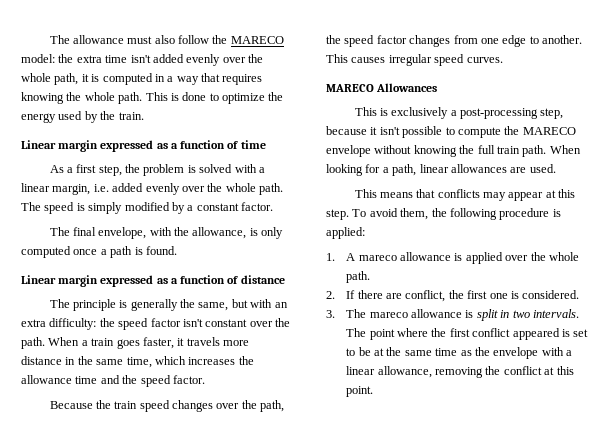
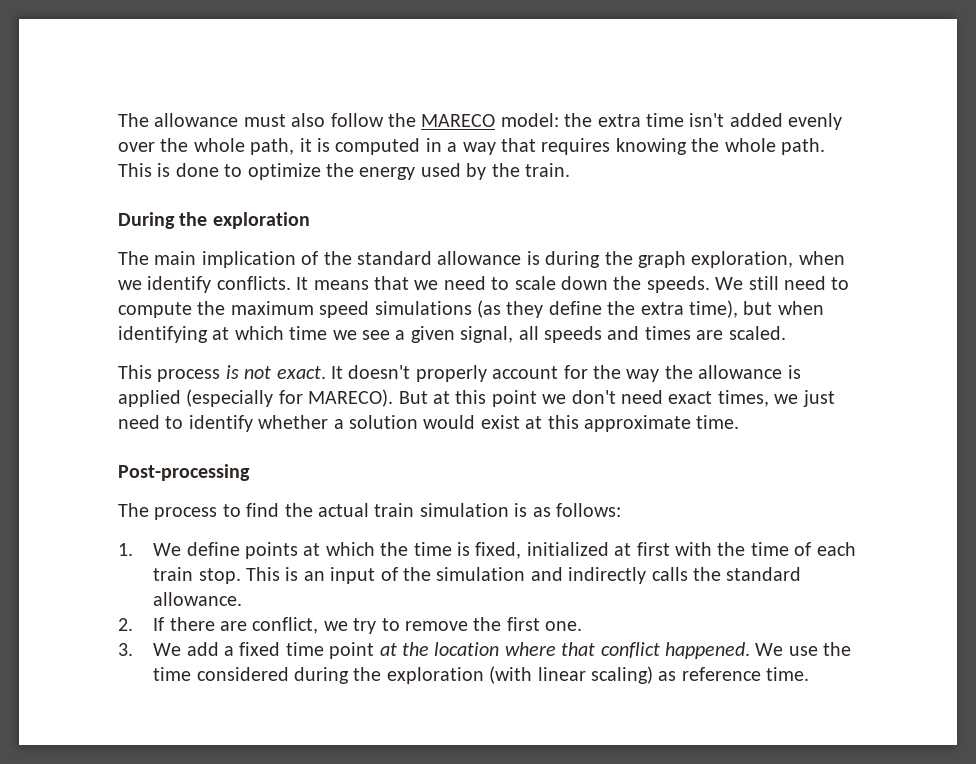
[21,140,266,152] [49,164,265,176] [21,183,283,195] [21,202,273,214] [49,227,284,239] [21,246,177,258] [21,275,285,287] [49,299,288,311] [21,318,290,330] [21,337,249,349] [21,356,254,368] [21,375,205,387] [49,400,285,412] [326,35,582,47] [326,54,503,66] [326,83,438,92] [354,107,564,119] [326,126,576,138] [326,145,581,157] [326,164,556,176] [354,189,576,201] [326,208,561,220] [326,227,365,239] [326,252,579,264] [346,271,371,283] Linear margin expressed as a function of time // As a first step, the problem is solved with a linear margin, i.e. added evenly over the whole path. The speed is simply modified by a constant factor. // The final envelope, with the allowance, is only computed once a path is found. // Linear margin expressed as a function of distance // The principle is generally the same, but with an extra difficulty: the speed factor isn't constant over the path. When a train goes faster, it travels more distance in the same time, which increases the allowance time and the speed factor. // Because the train speed changes over the path, the speed factor changes from one edge to another. This causes irregular speed curves. // MARECO Allowances // This is exclusively a post-processing step, because it isn't possible to compute the MARECO envelope without knowing the full train path. When looking for a path, linear allowances are used. // This means that conflicts may appear at this step. To avoid them, the following procedure is applied: // 1. A mareco allowance is applied over the whole path. -> [118,212,310,229] [118,251,845,268] [118,276,850,293] [118,300,824,318] [118,326,786,343] [118,365,801,382] [118,389,835,407] [118,415,740,432] [118,464,250,481] [118,503,621,520] [118,542,856,559] [153,567,802,584] [153,592,243,606] During the exploration // The main implication of the standard allowance is during the graph exploration, when we identify conflicts. It means that we need to scale down the speeds. We still need to compute the maximum speed simulations (as they define the extra time), but when identifying at which time we see a given signal, all speeds and times are scaled. // This process is not exact. It doesn't properly account for the way the allowance is applied (especially for MARECO). But at this point we don't need exact times, we just need to identify whether a solution would exist at this approximate time. // Post-processing // The process to find the actual train simulation is as follows: // 1. We define points at which the time is fixed, initialized at first with the time of each train stop. This is an input of the simulation and indirectly calls the standard allowance.
[448,290,580,299] [326,309,579,321] [346,328,589,340] [346,347,573,359] [346,366,574,378] [346,386,374,397] the first one is considered. // 3. The mareco allowance is split in two intervals. The point where the first conflict appeared is set to be at the same time as the envelope with a linear allowance, removing the conflict at this point. -> [323,617,583,634] [118,642,852,659] [153,666,810,684] we try to remove the first one. // 3. We add a fixed time point at the location where that conflict happened. We use the time considered during the exploration (with linear scaling) as reference time.

